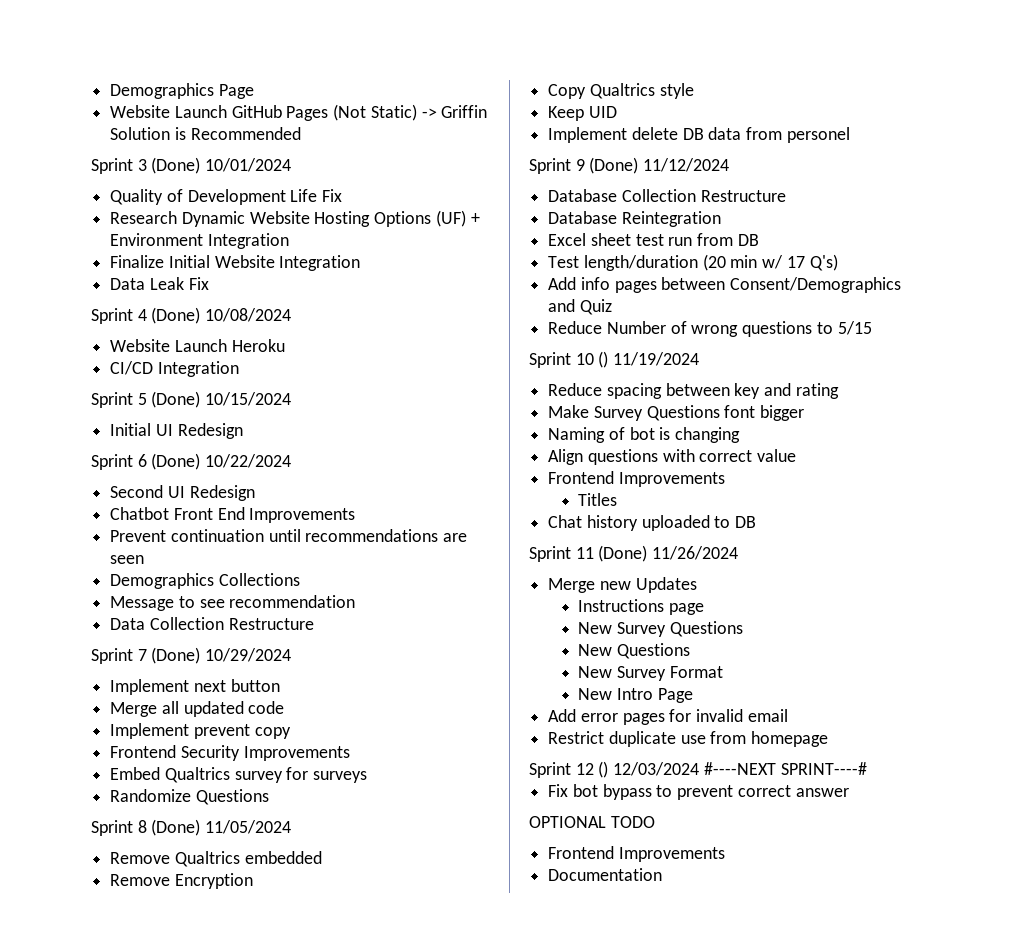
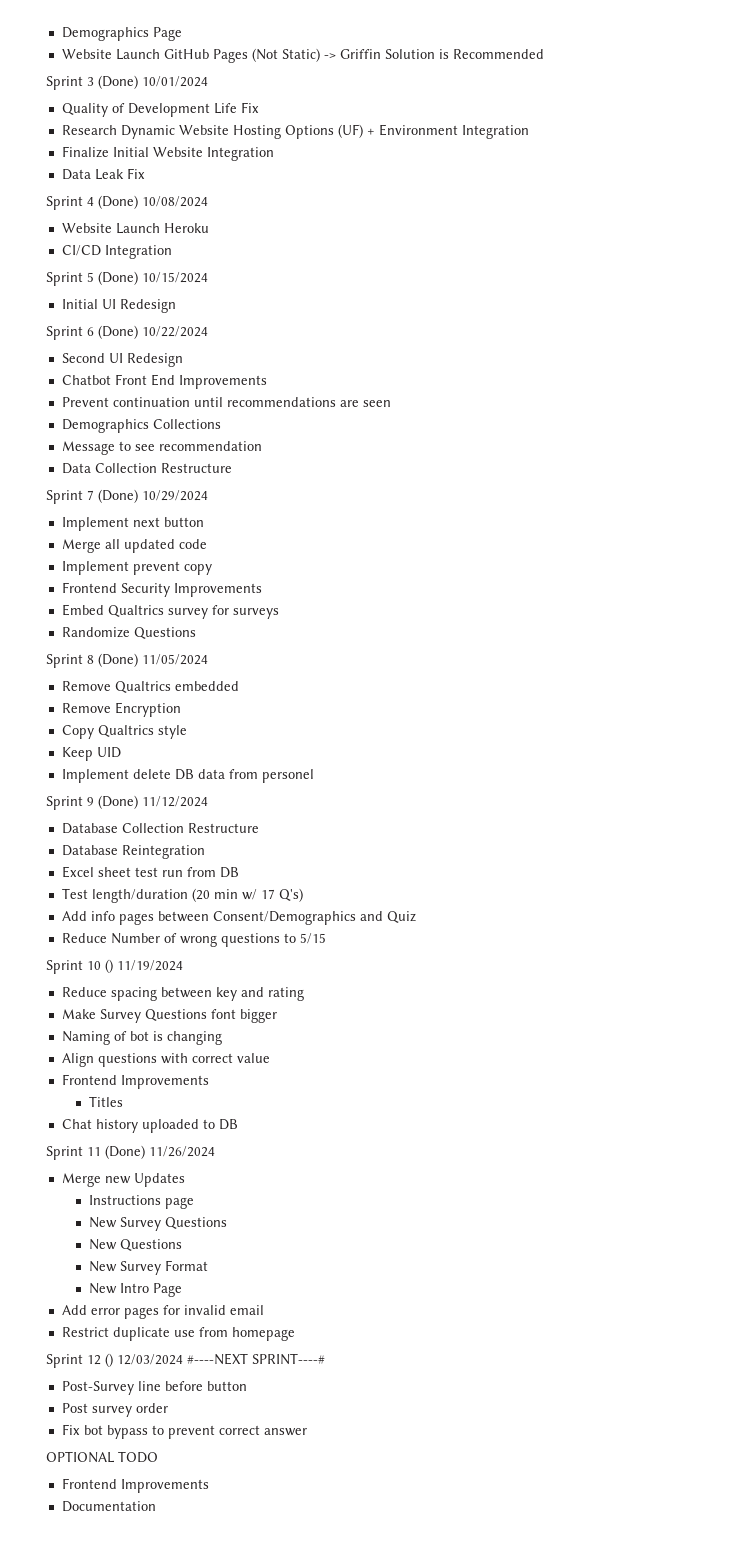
(867, 768) none -> [61,1381,247,1395] [61,1403,168,1417] // Post-Survey line before button // Post survey order

